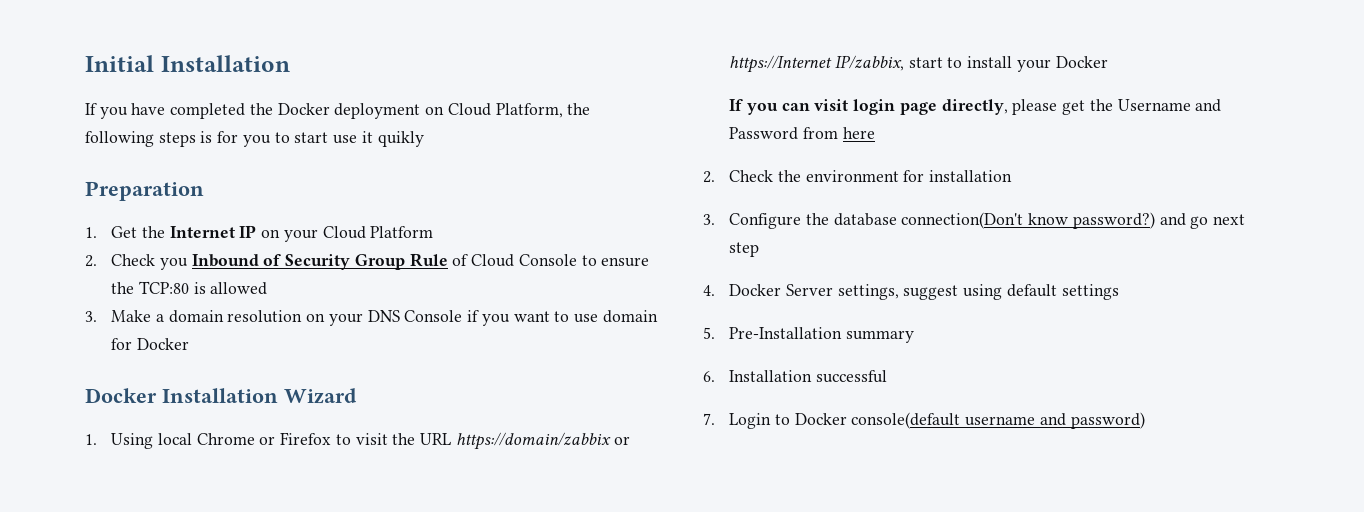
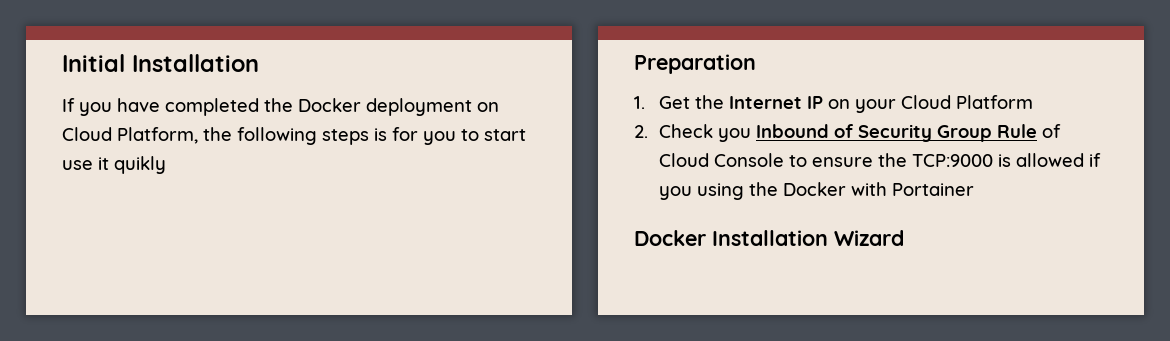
[139,281,190,294] TCP:80 -> [912,154,994,167] TCP:9000
[85,310,658,326] [111,338,190,350] // 3. Make a domain resolution on your DNS Console if you want to use domain for Docker -> [1089,153,1102,167] [659,182,975,200] if you using the Docker with Portainer
[85,432,630,450] [729,55,1108,73] [729,99,1222,115] [729,127,875,140] [703,170,1013,183] [703,212,1246,229] [729,242,760,257] [703,284,1119,300] [703,327,915,343] [703,370,888,383] [703,412,1145,429] // 1. Using local Chrome or Firefox to visit the URL https://domain/zabbix or https://Internet IP/zabbix, start to install your Docker // If you can visit login page directly, please get the Username and Password from here // 2. Check the environment for installation // 3. Configure the database connection(Don't know password?) and go next step // 4. Docker Server settings, suggest using default settings // 5. Pre-Installation summary // 6. Installation successful // 7. Login to Docker console(default username and password) -> (904, 238) none

